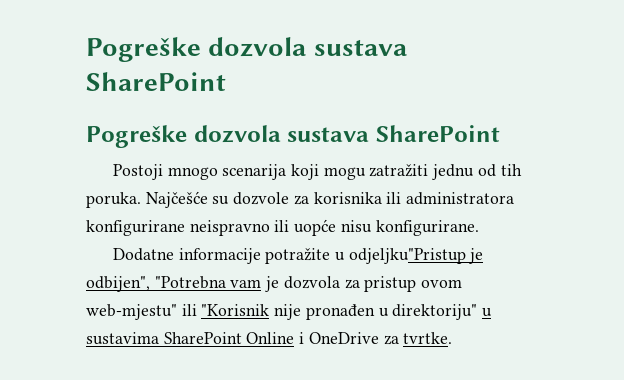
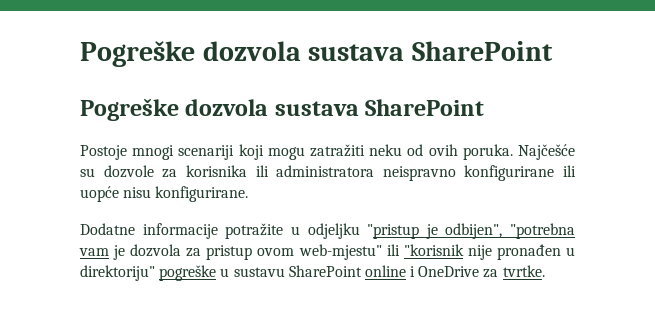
[112,164,522,180] Postoji mnogo scenarija koji mogu zatražiti jednu od tih -> [80,144,458,160] Postoje mnogi scenariji koji mogu zatražiti neku od ovih
[86,220,270,236] konfigurirane neispravno -> [382,165,555,181] neispravno konfigurirane
[348,248,466,264] odjeljku"Pristup -> [307,223,420,239] odjeljku "pristup
[154,276,226,289] "Potrebna -> [510,223,575,239] "potrebna
[201,304,270,316] "Korisnik -> [403,244,464,256] "korisnik
[482,308,493,317] [86,332,295,345] u sustavima SharePoint Online -> [159,265,406,281] pogreške u sustavu SharePoint online

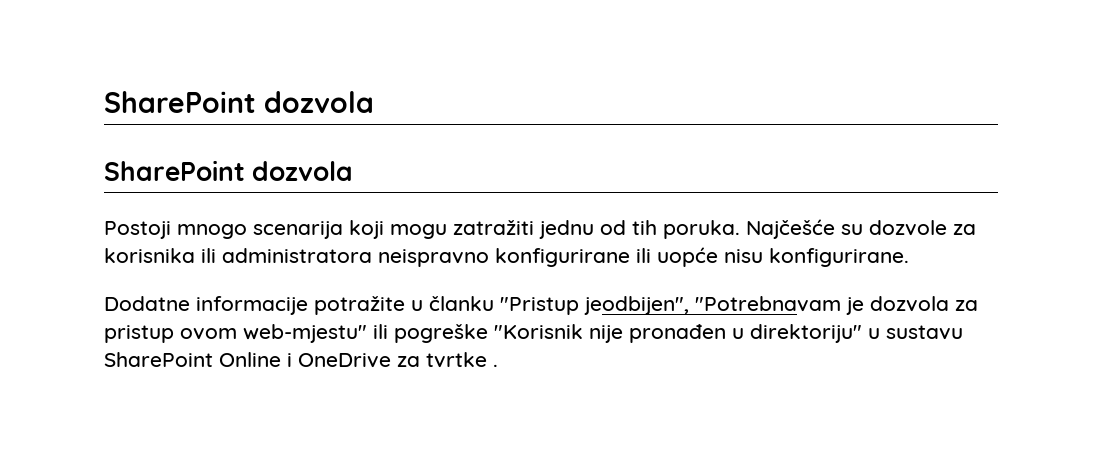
[80,41,553,67] [80,98,485,121] [80,144,458,160] Pogreške dozvola sustava SharePoint // Pogreške dozvola sustava SharePoint // Postoje mnogi scenariji koji mogu zatražiti neku od ovih -> [104,91,374,113] [104,160,354,181] [104,220,657,239] SharePoint dozvola // SharePoint dozvola // Postoji mnogo scenarija koji mogu zatražiti jednu od tih
[307,223,575,239] [79,248,109,256] odjeljku "pristup je odbijen", "potrebna vam -> [429,296,841,315] članku "Pristup jeodbijen", "Potrebnavam
[403,244,464,256] "korisnik -> [394,324,583,343] pogreške "Korisnik
[159,265,217,281] pogreške -> (862, 333) none
[364,265,406,277] online -> [219,352,281,367] Online
[502,265,545,277] tvrtke. -> [426,352,498,368] tvrtke .

